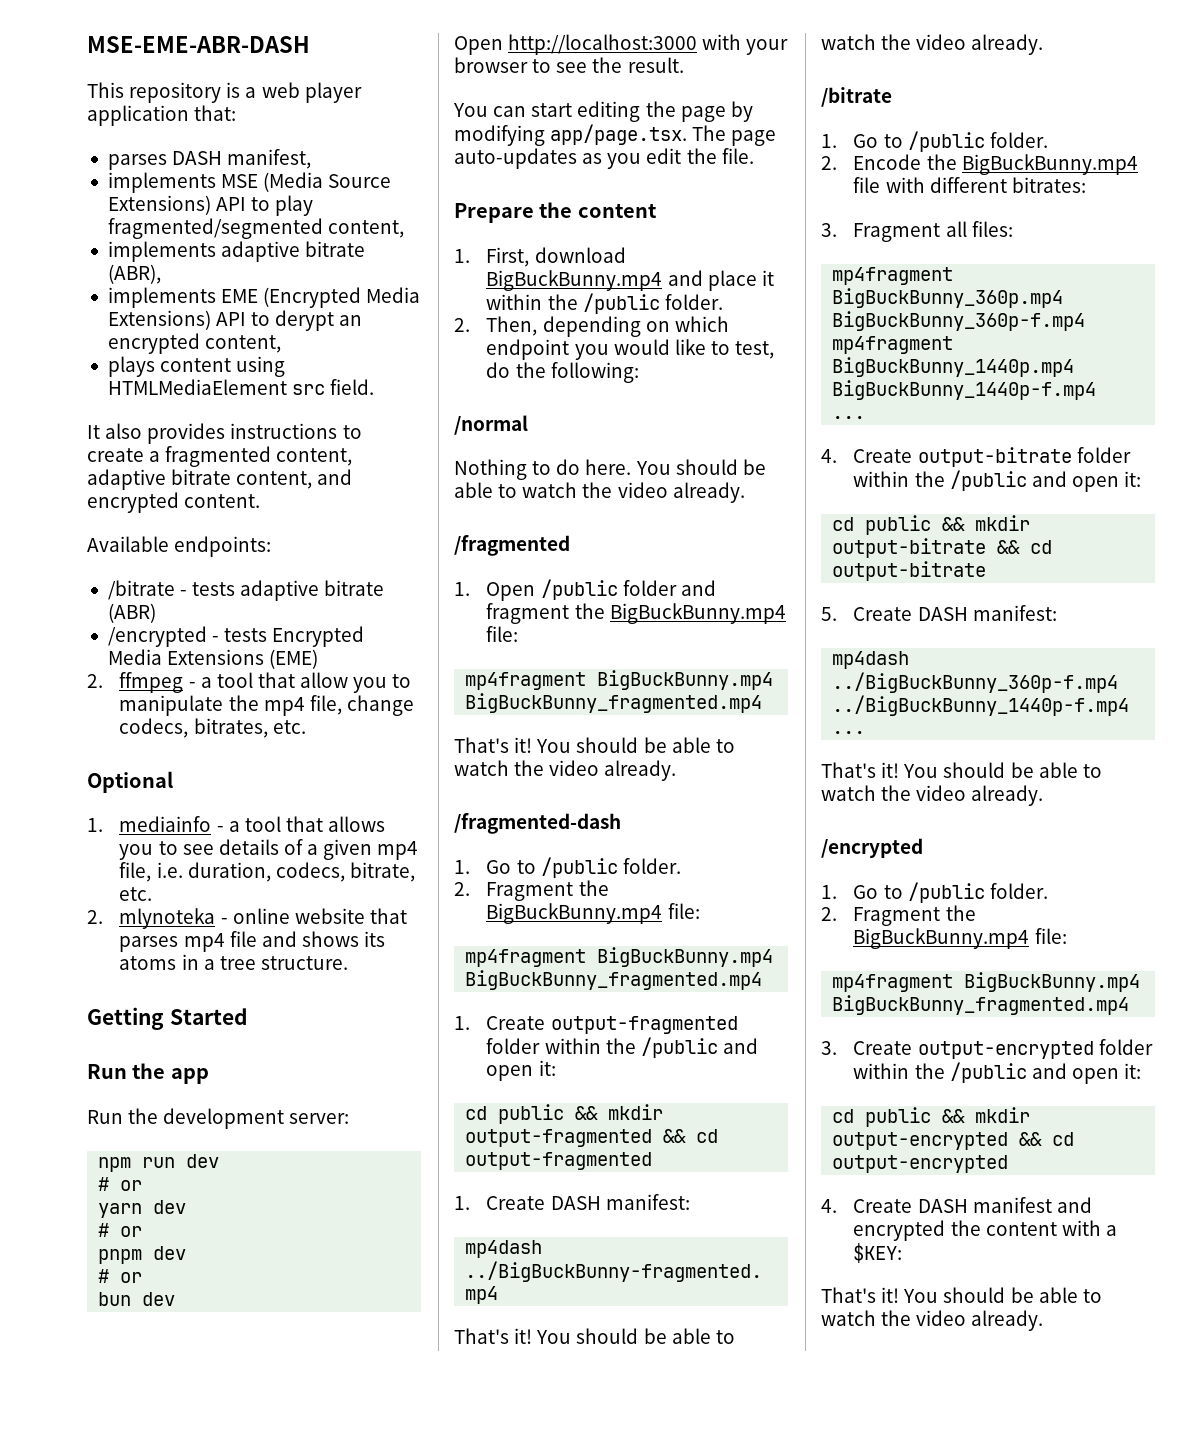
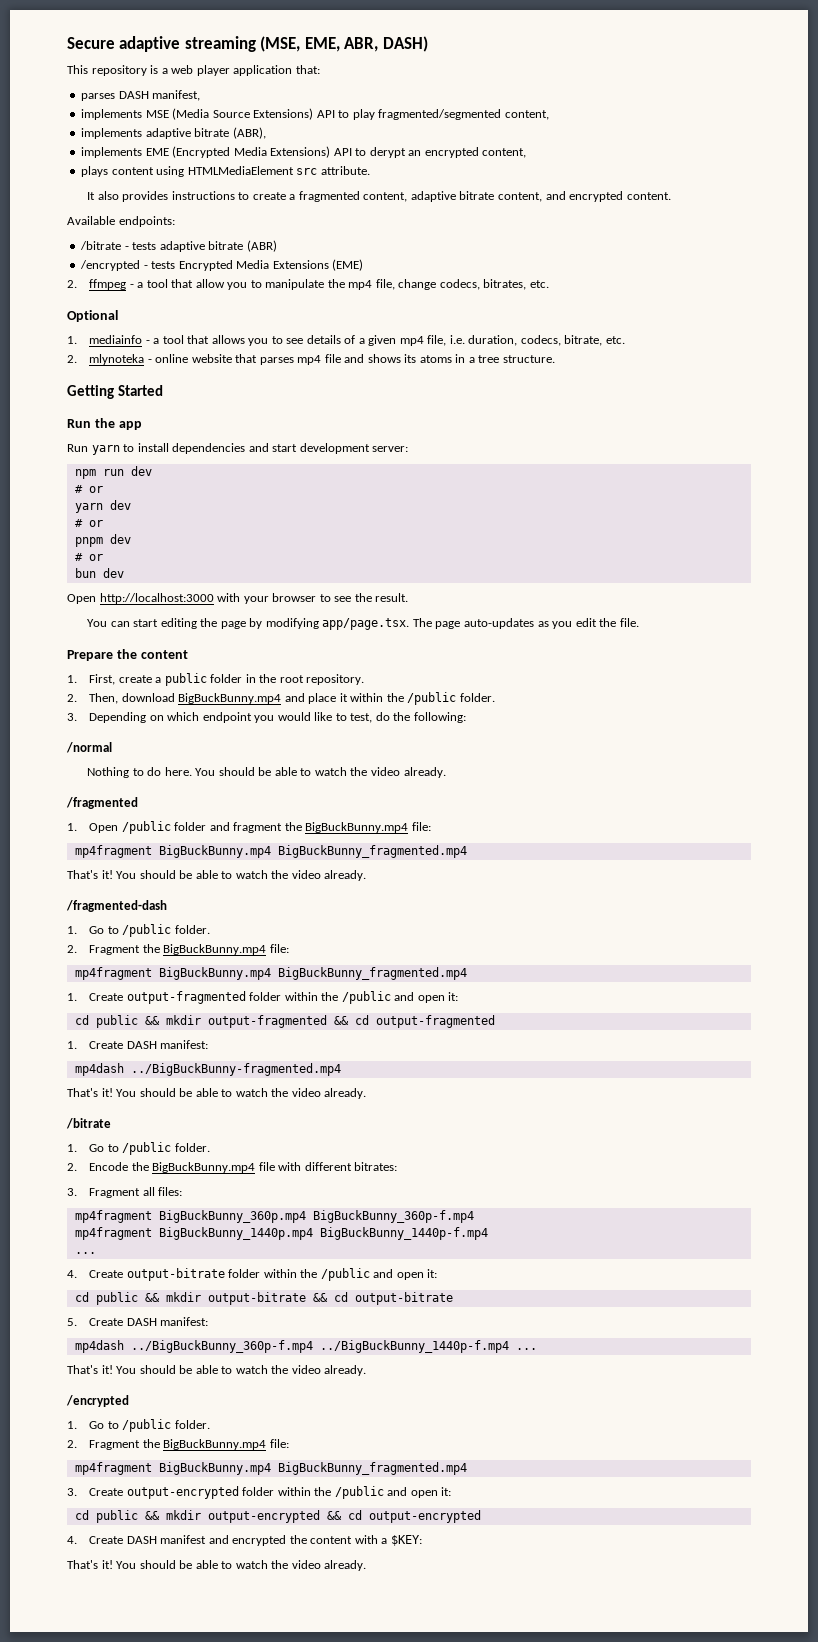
[87,36,310,53] MSE-EME-ABR-DASH -> [67,36,428,52] Secure adaptive streaming (MSE, EME, ABR, DASH)
[330,379,375,395] field. -> [320,166,370,175] attribute.
[128,1108,159,1124] the -> [91,443,298,455] yarn to install dependencies and start
(530, 257) none -> [118,673,365,686] [67,693,119,704] create a public folder in the root repository. // 2. Then,
[454,316,641,337] 2. Then, depending -> [67,712,147,723] 3. Depending

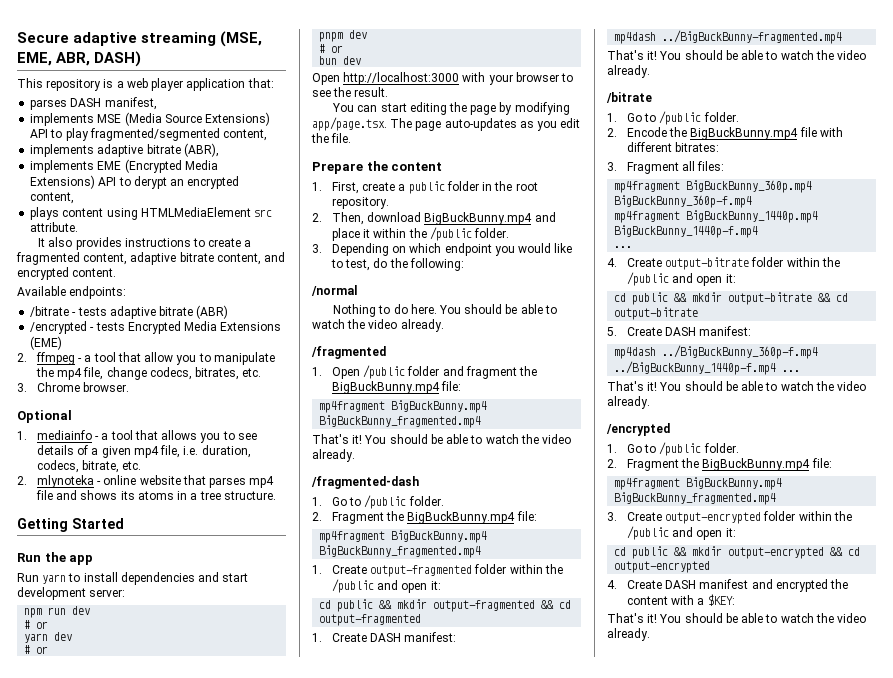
(549, 284) none -> [17,382,130,392] // 3. Chrome browser.

